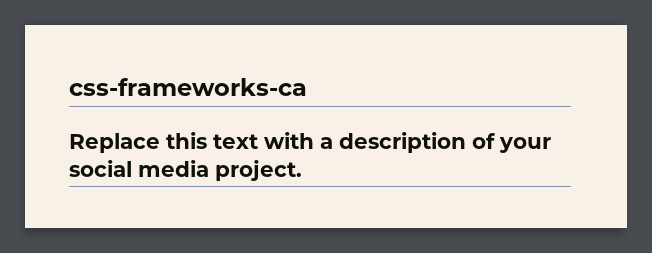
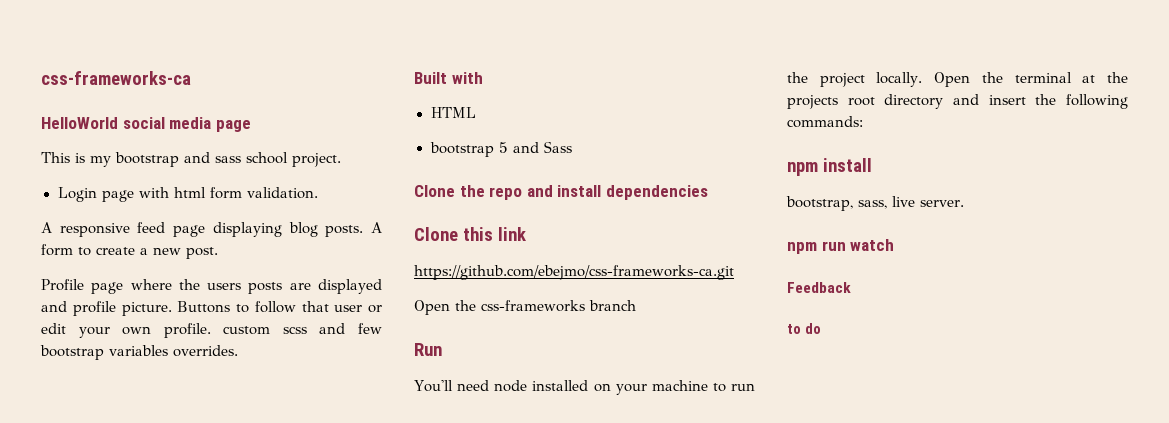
[69,132,551,153] [69,160,302,181] Replace this text with a description of your social media project. -> [41,117,251,132] [41,152,341,167] [57,187,318,202] [41,222,382,237] [41,244,218,259] [41,279,382,294] [41,301,382,316] [41,323,382,338] [40,345,238,360] [414,72,483,84] [430,107,476,118] [429,141,572,157] [414,185,708,200] [414,227,526,241] [414,265,734,280] [414,300,636,315] [414,343,442,356] [414,380,755,395] [787,72,1128,87] [787,94,1128,109] [787,116,863,128] [787,158,872,176] [786,196,964,211] [787,239,895,254] [787,282,851,293] [787,323,821,334] HelloWorld social media page // This is my bootstrap and sass school project. // Login page with html form validation. // A responsive feed page displaying blog posts. A form to create a new post. // Profile page where the users posts are displayed and profile picture. Buttons to follow that user or edit your own profile. custom scss and few bootstrap variables overrides. // Built with // HTML // bootstrap 5 and Sass // Clone the repo and install dependencies // Clone this link // https://github.com/ebejmo/css-frameworks-ca.git // Open the css-frameworks branch // Run // You'll need node installed on your machine to run the project locally. Open the terminal at the projects root directory and insert the following commands: // npm install // bootstrap, sass, live server. // npm run watch // Feedback // to do

